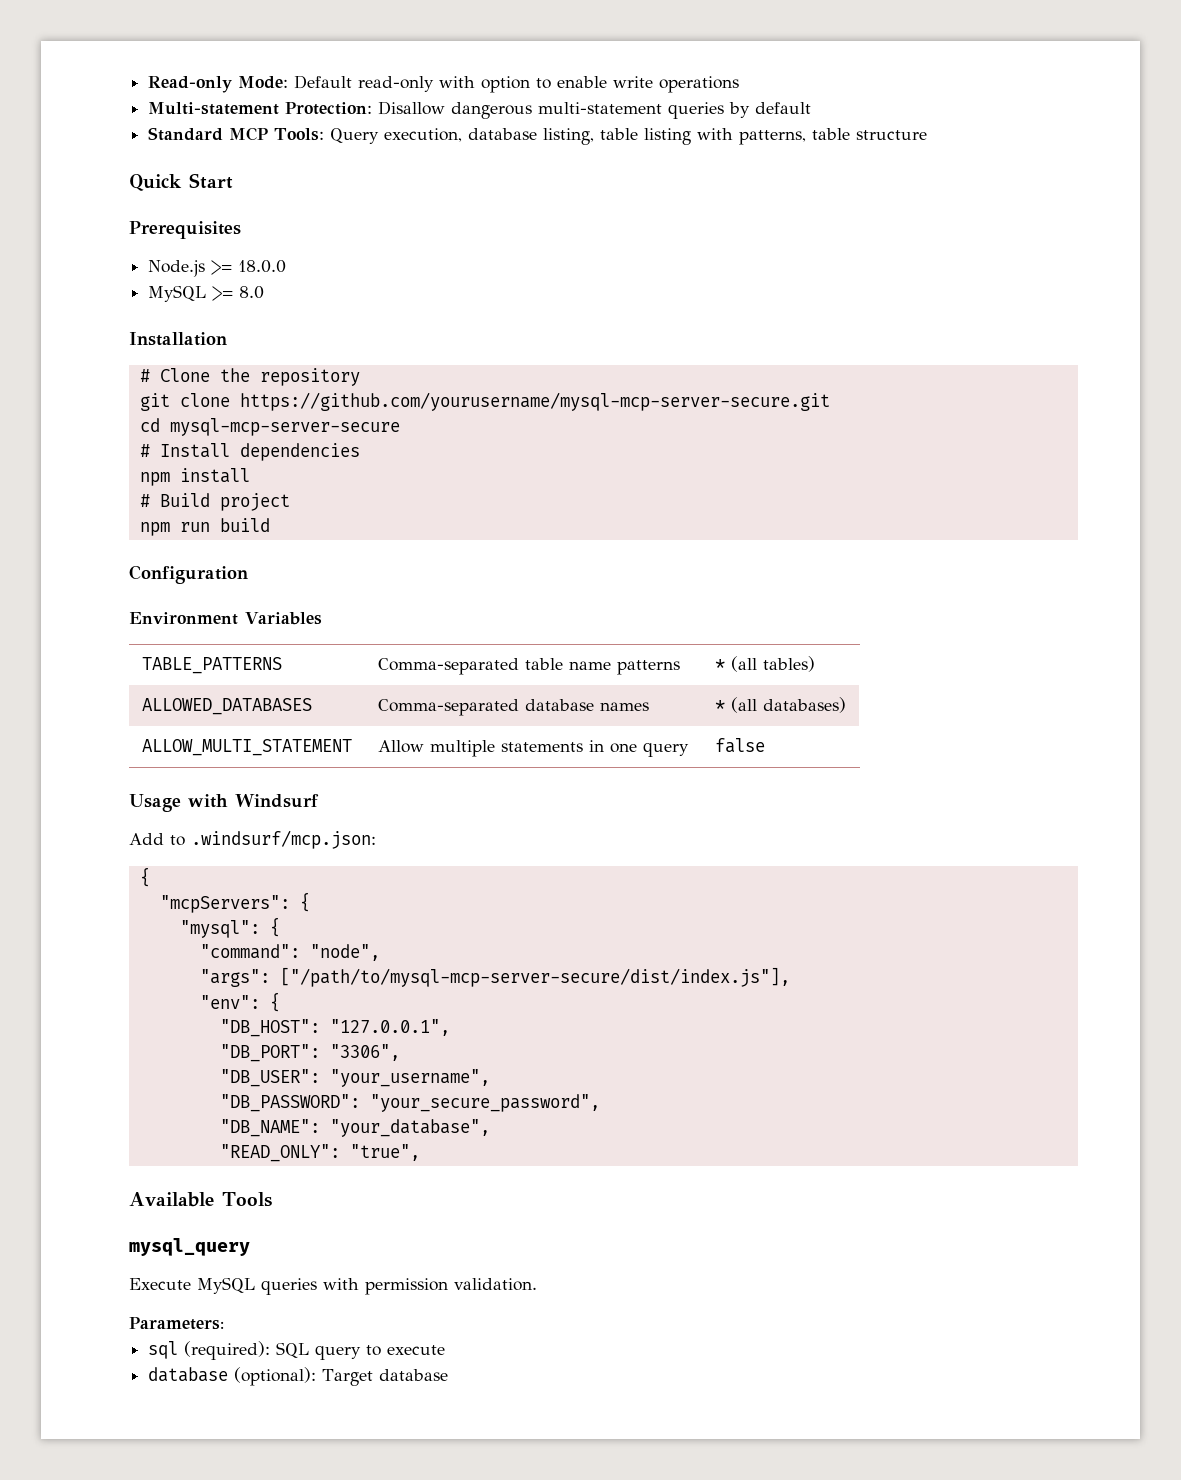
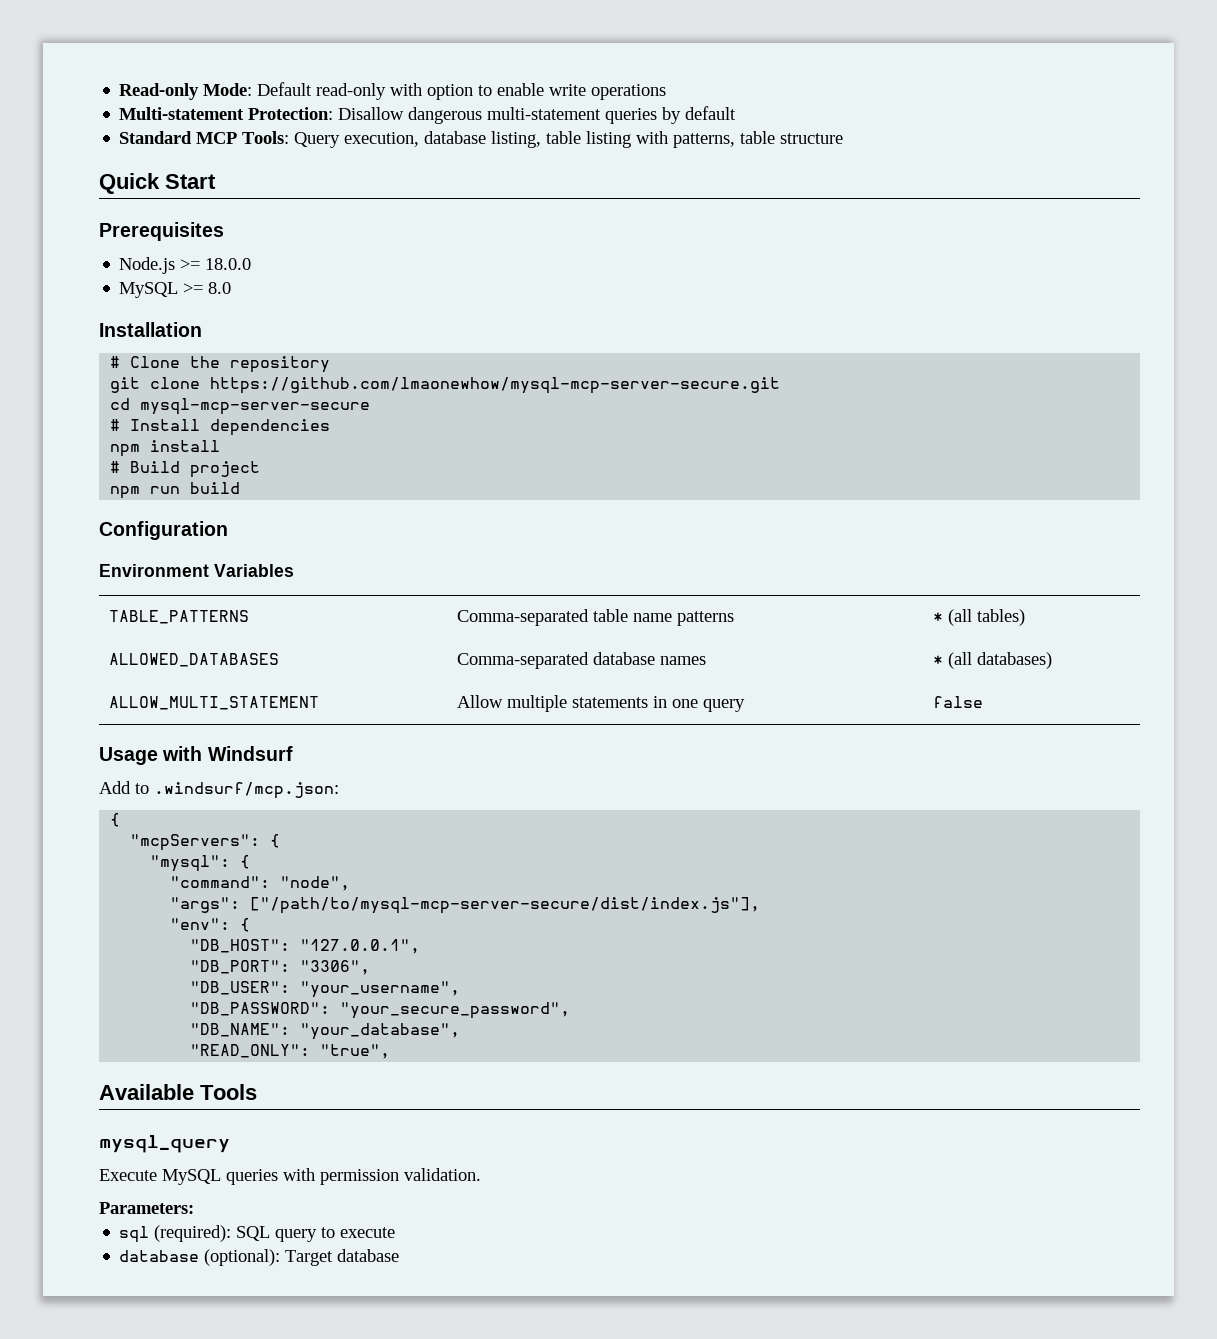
[239,392,830,411] https://github.com/yourusername/mysql-mcp-server-secure.git -> [210,377,781,394] https://github.com/lmaonewhow/mysql-mcp-server-secure.git

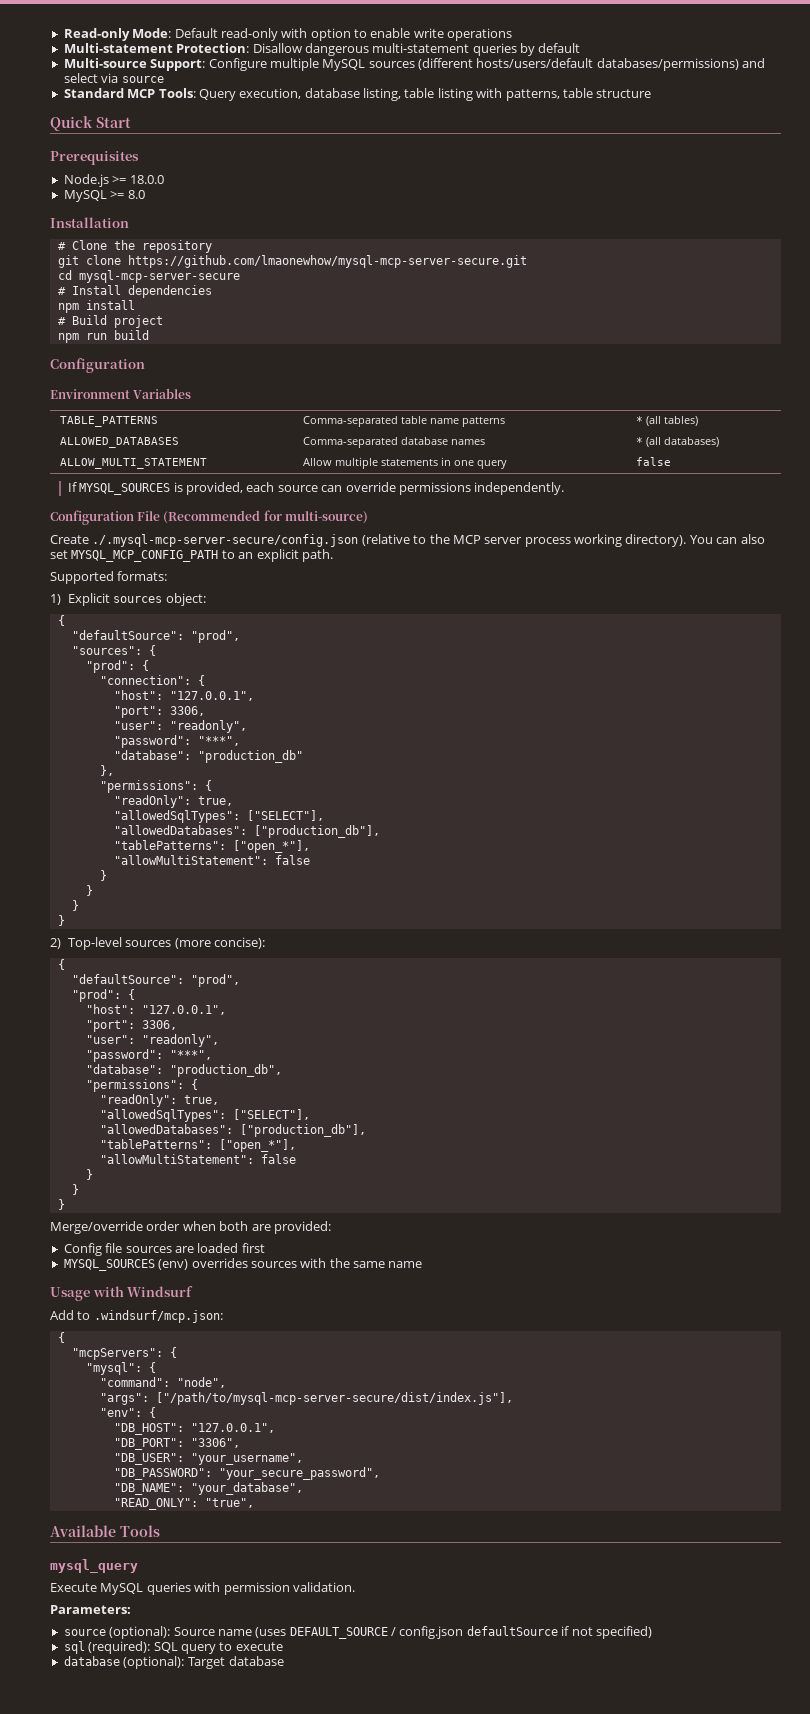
(737, 113) none -> [63,58,766,71] [63,73,164,83] // Multi-source Support: Configure multiple MySQL sources (different hosts/users/default databases/permissions) and select via source
(984, 702) none -> [67,482,565,495] [50,510,368,525] [50,534,765,547] [50,549,333,562] [50,571,168,584] [50,593,206,606] [57,615,65,626] [71,630,240,643] [71,645,156,656] [85,660,149,673] [99,675,205,686] [113,690,254,701] [113,706,205,718] [113,720,247,733] [113,735,240,748] [113,750,303,763] [99,765,114,776] [99,780,212,793] [113,795,233,808] [113,810,324,823] [113,825,380,838] [113,840,310,853] [113,855,310,865] [99,870,107,881] [85,885,93,896] [71,900,79,911] [57,915,65,926] [50,937,266,950] [57,959,65,970] [71,974,240,987] [71,989,135,1002] [85,1004,226,1015] [85,1020,177,1032] [85,1034,219,1047] [85,1049,212,1062] [85,1064,282,1077] [85,1079,198,1092] [99,1094,219,1107] [99,1109,310,1122] [99,1124,366,1137] [99,1139,296,1152] [99,1154,296,1164] [85,1169,93,1180] [71,1184,79,1195] [57,1199,65,1210] [50,1221,331,1234] [63,1243,265,1256] [63,1258,423,1271] // If MYSQL_SOURCES is provided, each source can override permissions independently. // Configuration File (Recommended for multi-source) // Create ./.mysql-mcp-server-secure/config.json (relative to the MCP server process working directory). You can also set MYSQL_MCP_CONFIG_PATH to an explicit path. // Supported formats: // 1) Explicit sources object: // { // "defaultSource": "prod", // "sources": { // "prod": { // "connection": { // "host": "127.0.0.1", // "port": 3306, // "user": "readonly", // "password": "***", // "database": "production_db" // }, // "permissions": { // "readOnly": true, // "allowedSqlTypes": ["SELECT"], // "allowedDatabases": ["production_db"], // "tablePatterns": ["open_*"], // "allowMultiStatement": false // } // } // } // } // 2) Top-level sources (more concise): // { // "defaultSource": "prod", // "prod": { // "host": "127.0.0.1", // "port": 3306, // "user": "readonly", // "password": "***", // "database": "production_db", // "permissions": { // "readOnly": true, // "allowedSqlTypes": ["SELECT"], // "allowedDatabases": ["production_db"], // "tablePatterns": ["open_*"], // "allowMultiStatement": false // } // } // } // Merge/override order when both are provided: // Config file sources are loaded first // MYSQL_SOURCES (env) overrides sources with the same name
(194, 1208) none -> [63,1626,652,1639] // source (optional): Source name (uses DEFAULT_SOURCE / config.json defaultSource if not specified)

